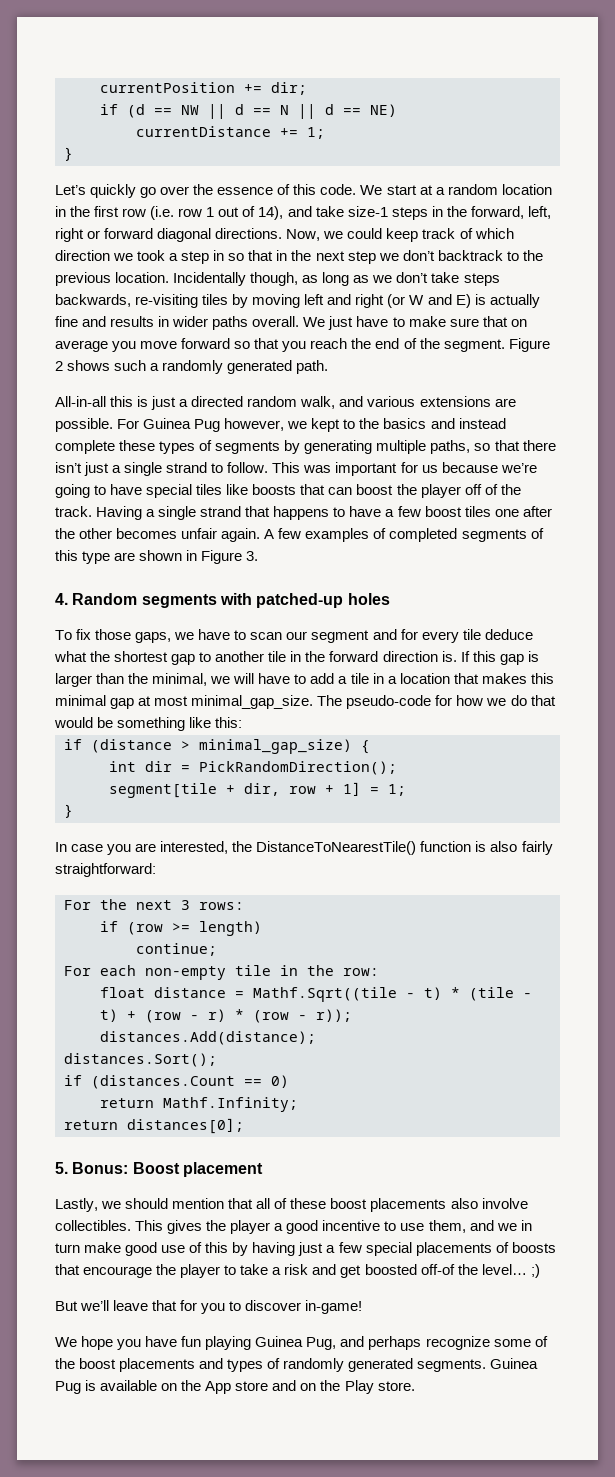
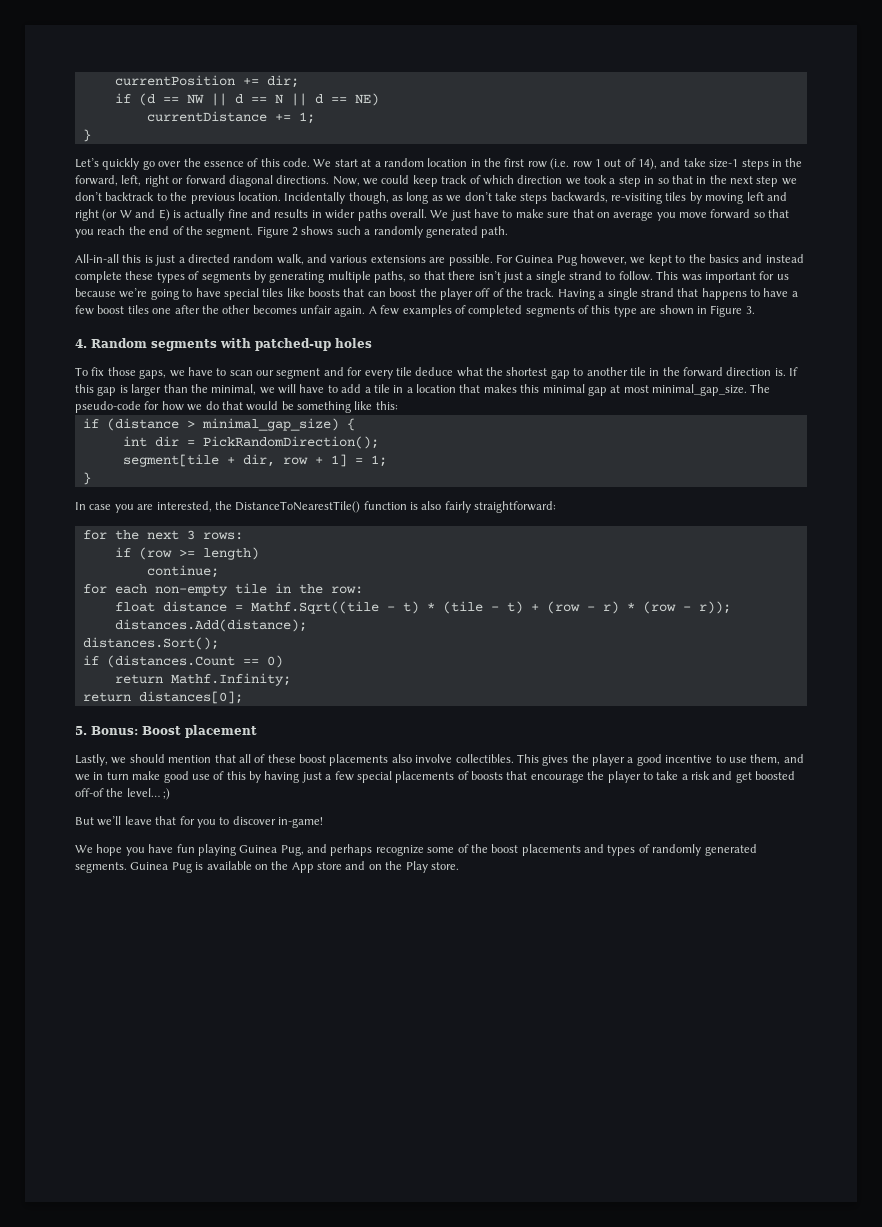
[64,900,91,910] For -> [82,530,107,540] for
[64,966,91,976] For -> [82,584,107,594] for

